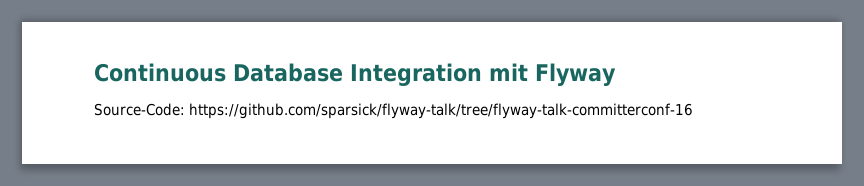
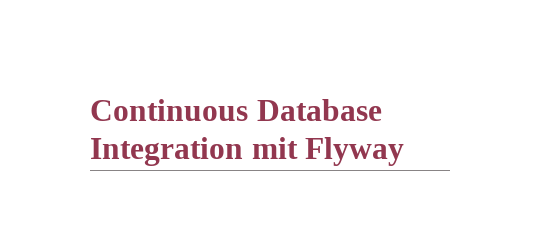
[94,103,693,119] // Source-Code: https://github.com/sparsick/flyway-talk/tree/flyway-talk-committerconf-16 -> (405, 151) none

